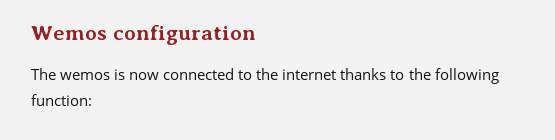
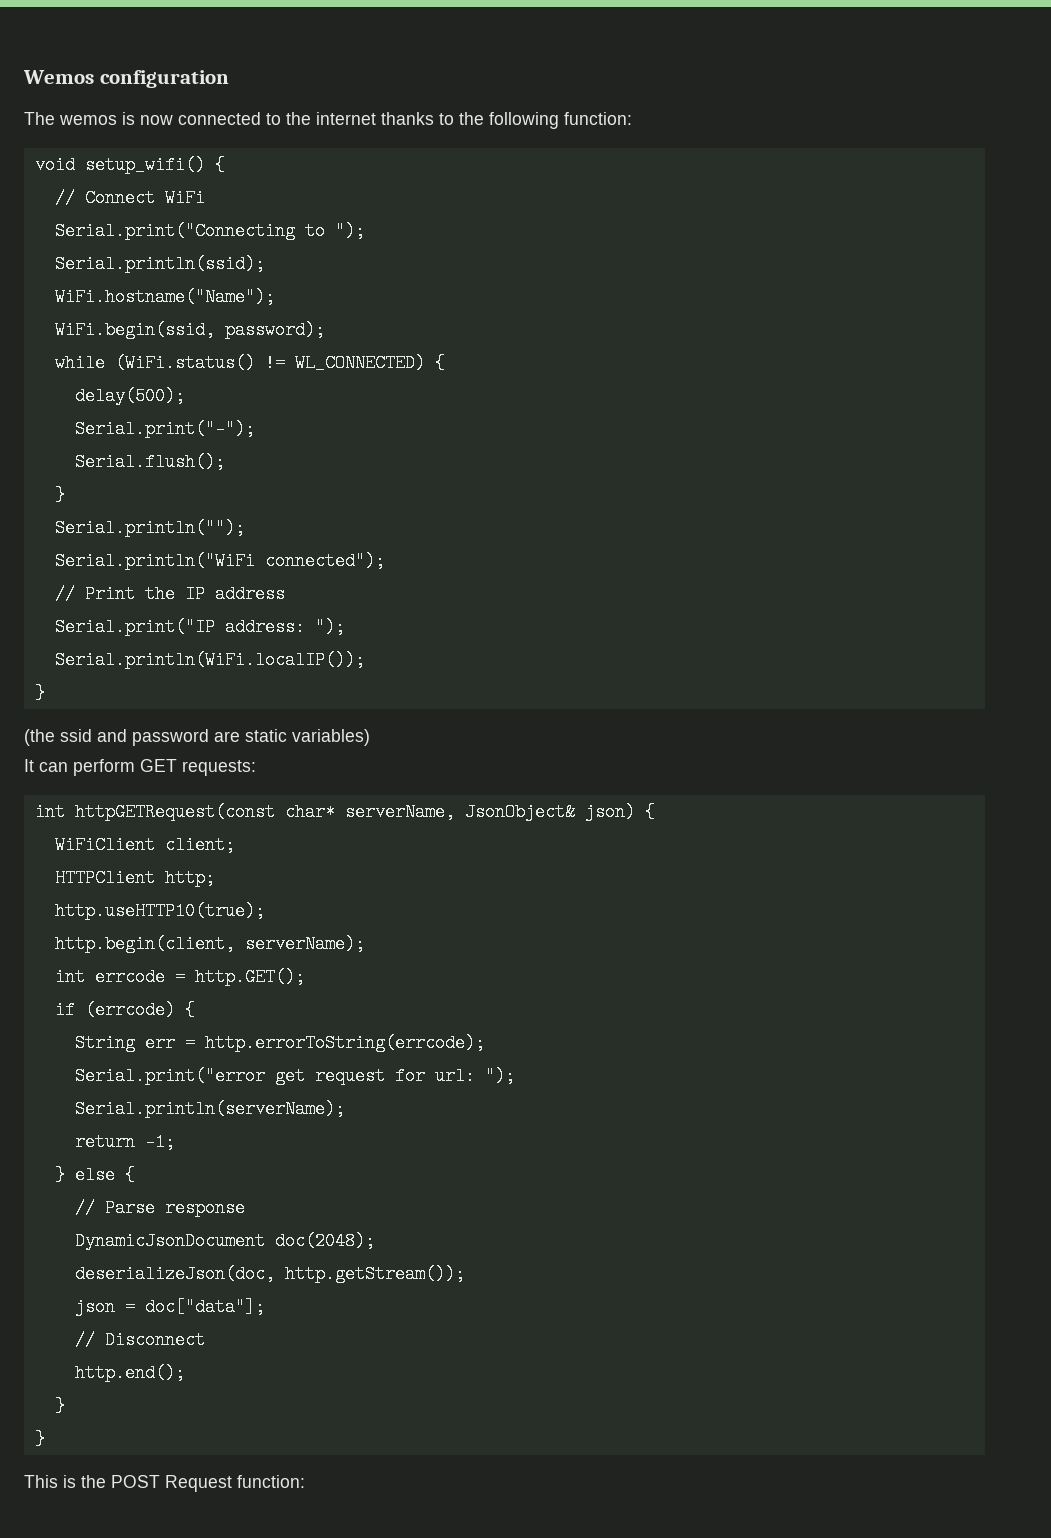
(92, 100) none -> [34,156,225,174] [54,189,205,207] [54,222,365,240] [54,255,265,273] [54,288,275,306] [54,321,325,339] [54,354,445,372] [74,387,185,405] [74,420,255,438] [74,453,225,471] [54,486,65,504] [54,519,245,537] [54,552,385,570] [54,585,285,603] [54,618,345,636] [54,651,365,669] [34,684,45,702] [24,729,370,746] [24,759,256,776] [34,803,655,821] [54,836,235,854] [54,869,215,887] [54,902,265,920] [54,935,365,953] [54,968,305,986] [54,1001,195,1019] [74,1034,485,1052] [74,1067,515,1085] [74,1100,345,1118] [74,1133,175,1151] [54,1166,135,1184] [74,1199,245,1217] [74,1232,375,1250] [74,1265,465,1283] [74,1298,265,1316] [74,1331,205,1349] [74,1364,185,1382] [54,1397,65,1415] [34,1430,45,1448] [24,1475,305,1492] // void setup_wifi() { // // Connect WiFi // Serial.print("Connecting to "); // Serial.println(ssid); // WiFi.hostname("Name"); // WiFi.begin(ssid, password); // while (WiFi.status() != WL_CONNECTED) { // delay(500); // Serial.print("-"); // Serial.flush(); // } // Serial.println(""); // Serial.println("WiFi connected"); // // Print the IP address // Serial.print("IP address: "); // Serial.println(WiFi.localIP()); // } // (the ssid and password are static variables) // It can perform GET requests: // int httpGETRequest(const char* serverName, JsonObject& json) { // WiFiClient client; // HTTPClient http; // http.useHTTP10(true); // http.begin(client, serverName); // int errcode = http.GET(); // if (errcode) { // String err = http.errorToString(errcode); // Serial.print("error get request for url: "); // Serial.println(serverName); // return -1; // } else { // // Parse response // DynamicJsonDocument doc(2048); // deserializeJson(doc, http.getStream()); // json = doc["data"]; // // Disconnect // http.end(); // } // } // This is the POST Request function:

